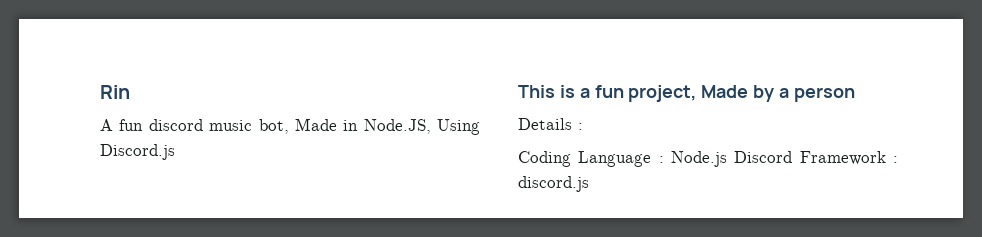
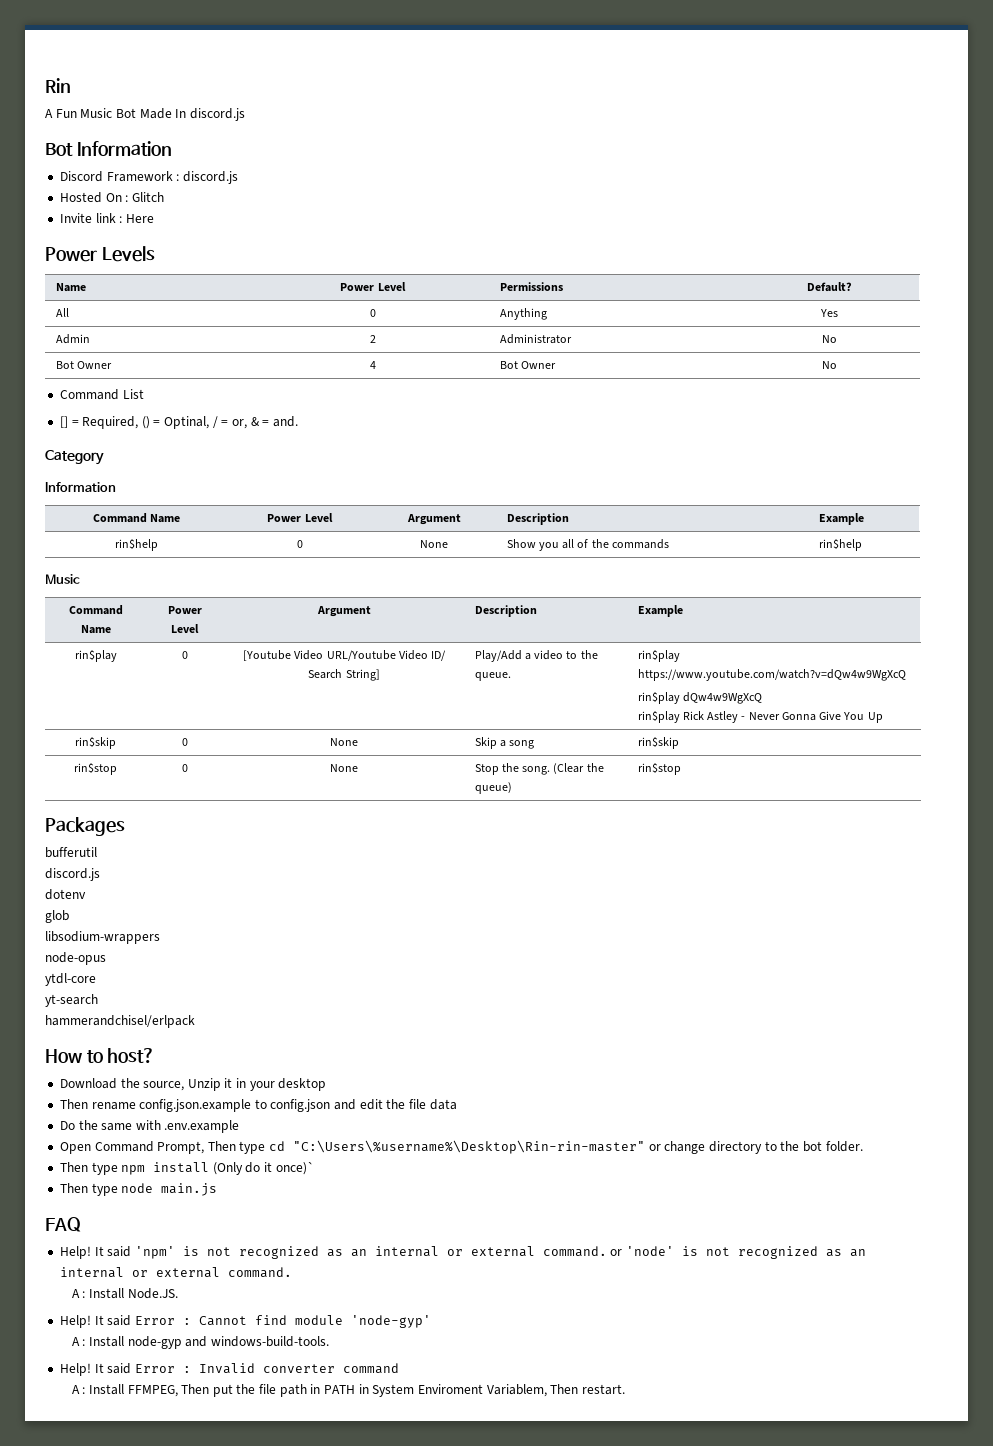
[119,118,480,135] [100,144,175,160] [518,85,855,102] [518,118,583,130] [518,151,898,167] [518,176,589,192] fun discord music bot, Made in Node.JS, Using Discord.js // This is a fun project, Made by a person // Details : // Coding Language : Node.js Discord Framework : discord.js -> [55,108,245,121] [45,141,172,156] [59,171,238,184] [59,192,164,203] [59,213,154,223] [45,246,155,262] [55,283,86,292] [340,282,406,291] [499,282,563,291] [807,282,852,292] [55,308,69,317] [369,309,376,317] [499,308,547,320] [820,309,838,317] [55,334,90,344] [369,335,376,343] [499,334,572,344] [822,335,837,343] [55,361,112,369] [369,361,376,369] [499,361,556,369] [822,361,837,369] [59,389,144,400] [59,416,298,429] [45,450,104,465] [45,482,116,492] [92,513,181,523] [267,513,333,522] [406,514,461,525] [506,513,569,525] [818,513,864,525] [115,539,158,551] [296,540,303,548] [420,540,448,548] [506,539,669,551] [818,539,862,551] [45,574,80,584] [68,605,123,615] [80,625,111,634] [167,606,202,614] [171,624,199,633] [316,606,371,617] [474,605,537,617] [637,605,683,617] [74,650,117,662] [181,651,188,659] [243,650,446,661] [308,669,380,681] [474,650,598,662] [474,672,511,681] [637,650,680,662] [637,669,906,681] [637,692,762,704] [637,711,883,723] [75,737,116,749] [181,738,188,746] [330,738,358,746] [474,737,535,749] [637,737,679,749] [74,763,117,775] [181,764,188,772] [330,764,358,772] [474,763,604,775] [474,782,512,794] [637,763,681,775] [45,817,125,836] [45,847,97,858] [45,868,100,881] [45,889,86,900] [45,910,69,923] [45,931,160,944] [45,952,106,965] [45,973,96,986] [45,994,98,1007] [45,1015,195,1028] [45,1048,156,1063] [59,1078,327,1091] [59,1099,457,1112] [59,1120,240,1133] [59,1140,863,1154] [59,1162,314,1175] [59,1183,218,1196] [45,1217,81,1232] [59,1246,867,1259] [59,1267,292,1278] [71,1288,178,1299] [59,1315,431,1328] [71,1336,329,1349] [59,1363,399,1376] [71,1384,625,1397] Fun Music Bot Made In discord.js // Bot Information // Discord Framework : discord.js // Hosted On : Glitch // Invite link : Here // Power Levels // Name | Power Level | Permissions | Default? // All | 0 | Anything | Yes // Admin | 2 | Administrator | No // Bot Owner | 4 | Bot Owner | No // Command List // [] = Required, () = Optinal, / = or, & = and. // Category // Information // Command Name | Power Level | Argument | Description | Example // rin$help | 0 | None | Show you all of the commands | rin$help // Music // Command Name | Power Level | Argument | Description | Example // rin$play | 0 | [Youtube Video URL/Youtube Video ID/ Search String] | Play/Add a video to the queue. | rin$play https://www.youtube.com/watch?v=dQw4w9WgXcQ // rin$play dQw4w9WgXcQ // rin$play Rick Astley - Never Gonna Give You Up // rin$skip | 0 | None | Skip a song | rin$skip // rin$stop | 0 | None | Stop the song. (Clear the queue) | rin$stop // Packages // bufferutil // discord.js // dotenv // glob // libsodium-wrappers // node-opus // ytdl-core // yt-search // hammerandchisel/erlpack // How to host? // Download the source, Unzip it in your desktop // Then rename config.json.example to config.json and edit the file data // Do the same with .env.example // Open Command Prompt, Then type cd "C:\Users\%username%\Desktop\Rin-rin-master" or change directory to the bot folder. // Then type npm install (Only do it once)` // Then type node main.js // FAQ // Help! It said 'npm' is not recognized as an internal or external command. or 'node' is not recognized as an internal or external command. // A : Install Node.JS. // Help! It said Error : Cannot find module 'node-gyp' // A : Install node-gyp and windows-build-tools. // Help! It said Error : Invalid converter command // A : Install FFMPEG, Then put the file path in PATH in System Enviroment Variablem, Then restart.

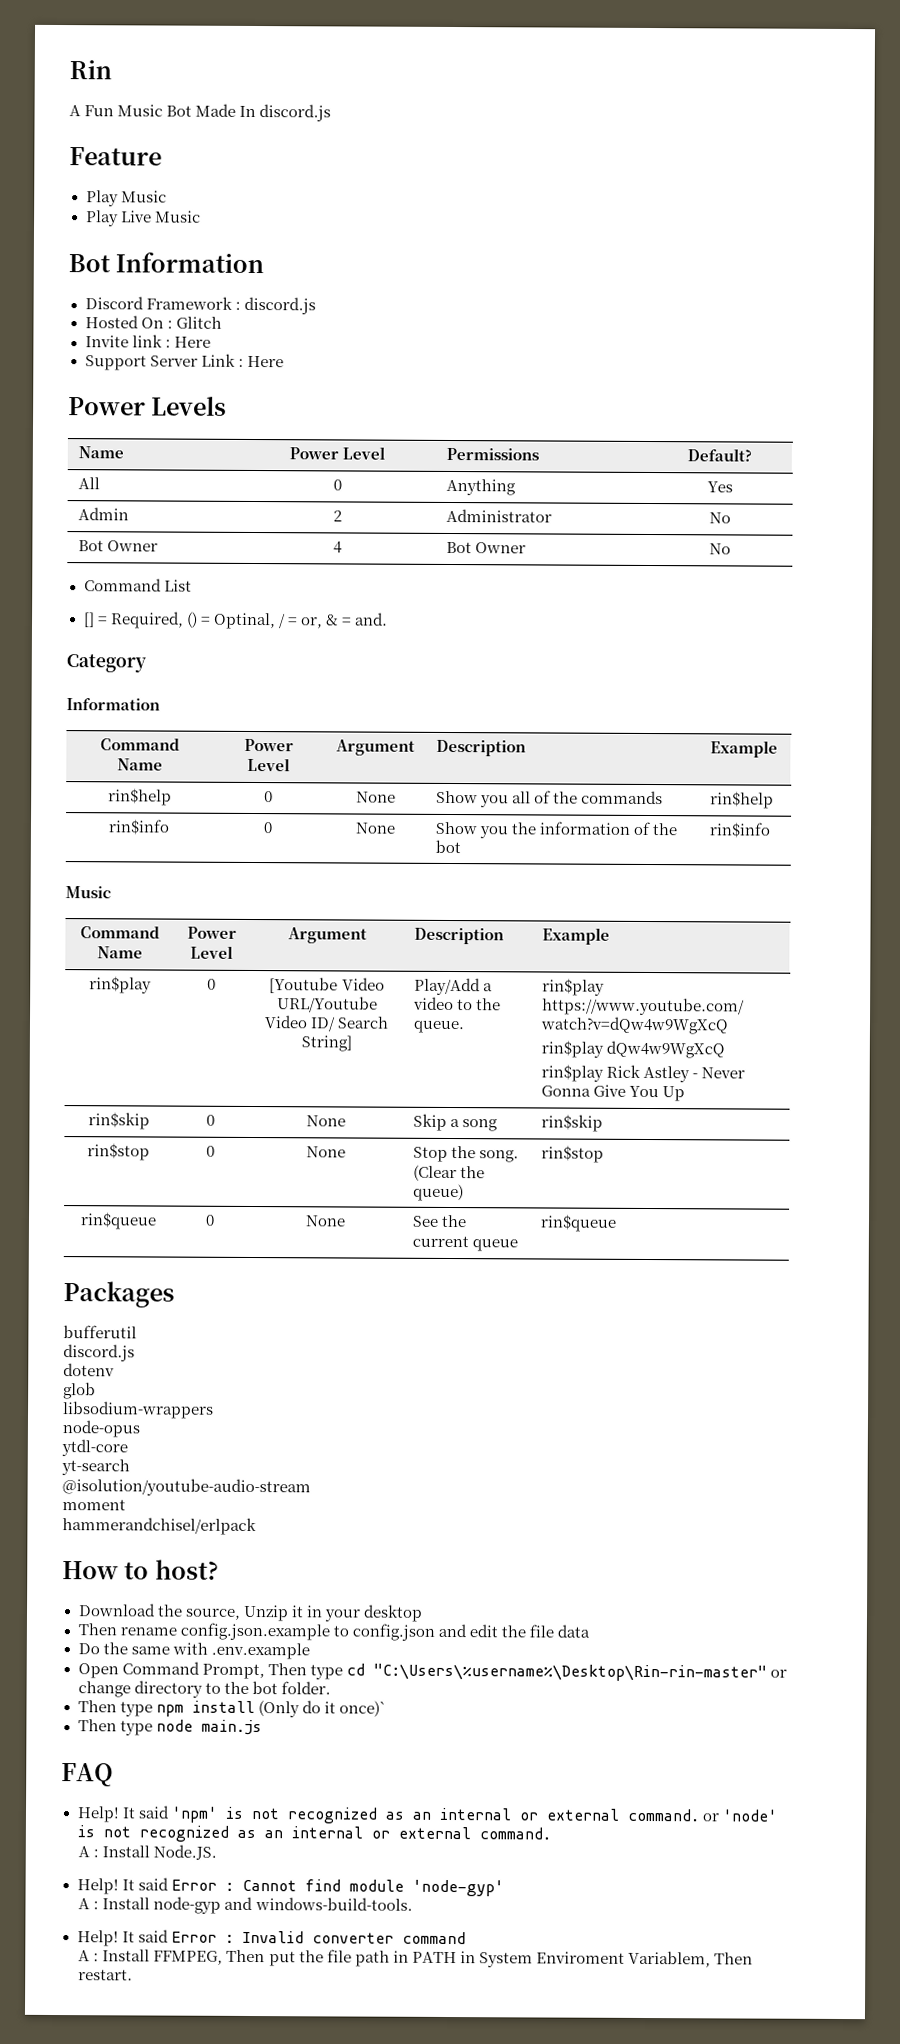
(245, 114) none -> [69,147,162,166] [85,190,167,207] [85,210,201,227] // Feature // Play Music // Play Live Music
(154, 218) none -> [84,353,284,371] // Support Server Link : Here
(862, 545) none -> [108,819,170,835] [263,822,273,834] [354,822,396,834] [435,821,679,839] [435,839,462,854] [709,822,772,838] // rin$info | 0 | None | Show you the information of the bot | rin$info
(681, 769) none -> [79,1212,157,1230] [205,1214,215,1226] [305,1215,346,1227] [412,1214,468,1228] [412,1235,519,1252] [540,1214,618,1232] // rin$queue | 0 | None | See the current queue | rin$queue
(98, 1000) none -> [62,1478,311,1497] [62,1499,126,1511] // @isolution/youtube-audio-stream // moment

